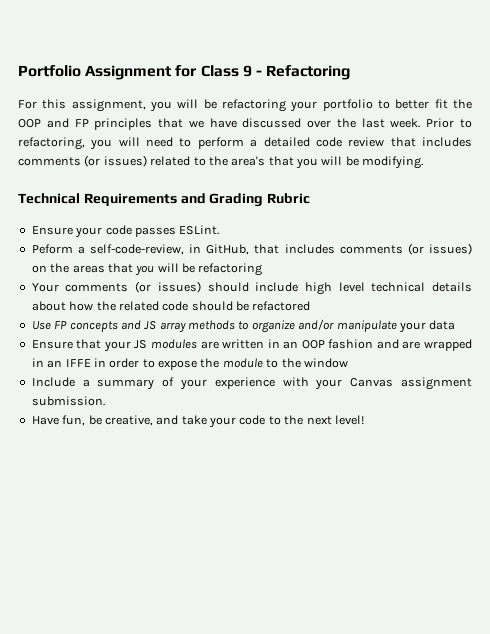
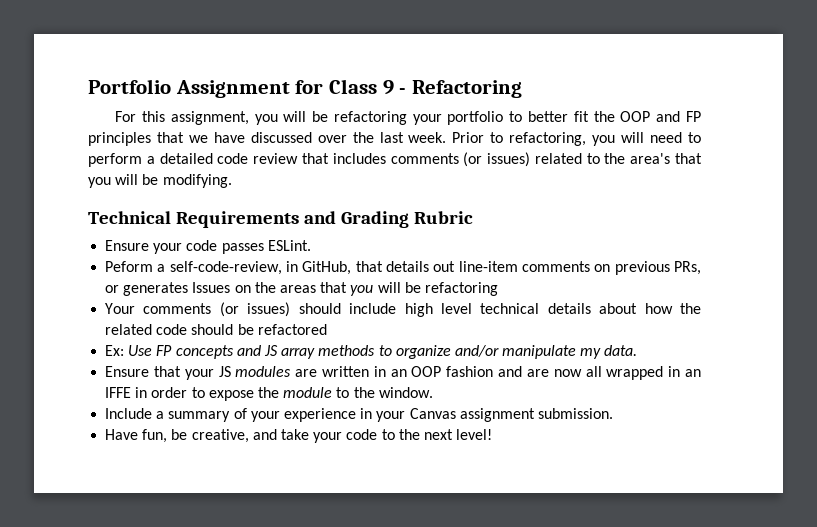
[284,243,473,255] includes comments (or issues) -> [386,261,701,275] [105,282,231,296] details out line-item comments on previous PRs, or generates Issues
(311, 306) none -> [105,345,125,356] Ex:
[398,320,456,333] your data -> [580,345,638,359] my data.
(421, 345) none -> [553,366,602,377] now all
[303,358,348,368] window -> [378,387,433,398] window.
[282,377,309,387] with -> [360,408,373,419] in

